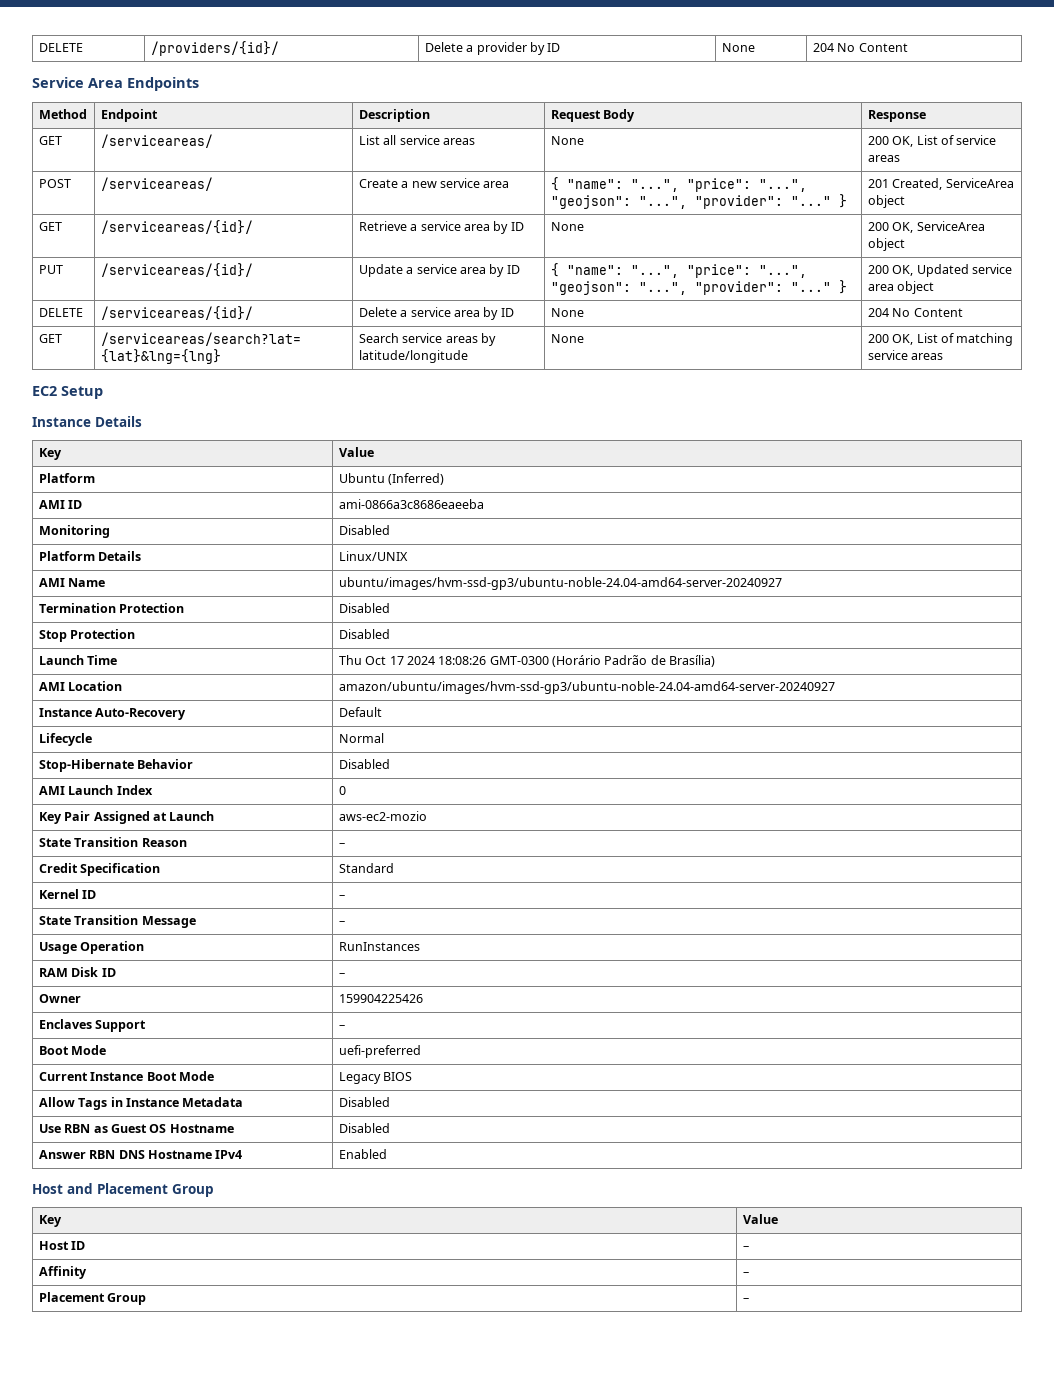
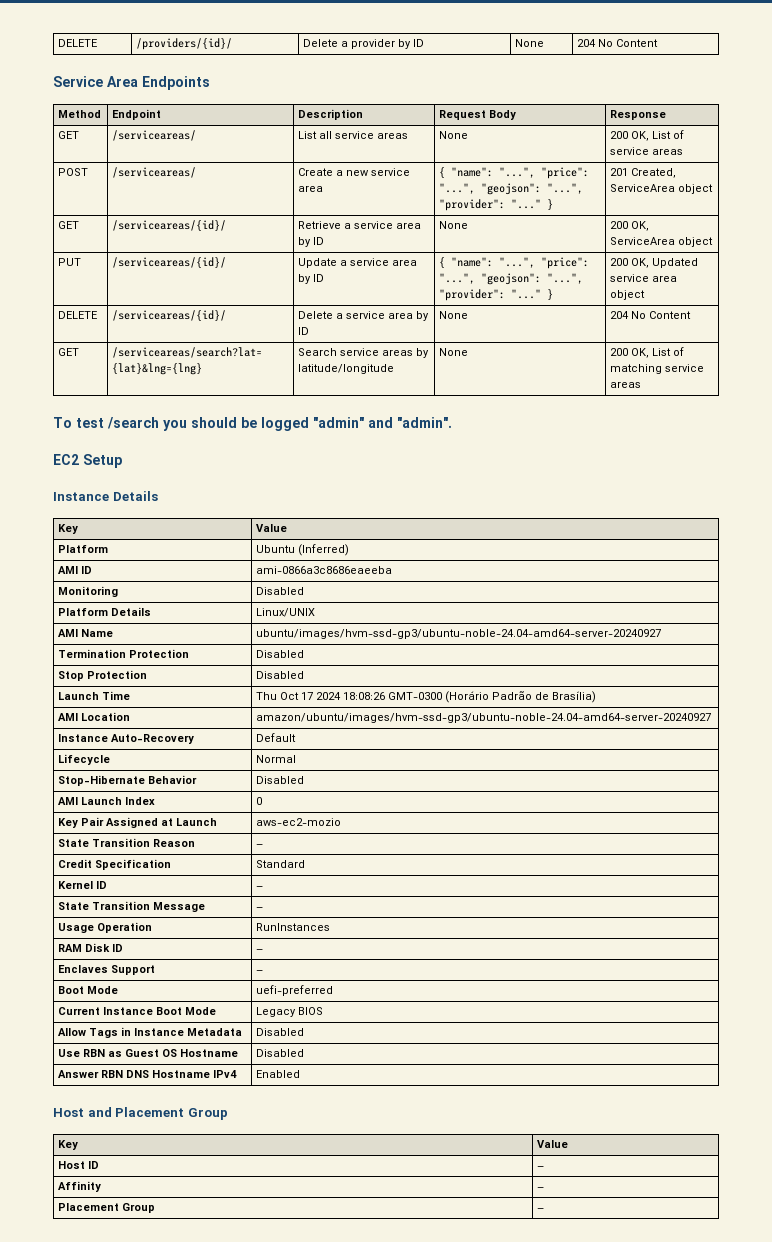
(944, 356) none -> [53,417,452,431] // To test /search you should be logged "admin" and "admin".
[38,994,81,1003] [338,994,423,1003] // Owner | 159904225426 -> (264, 950) none

